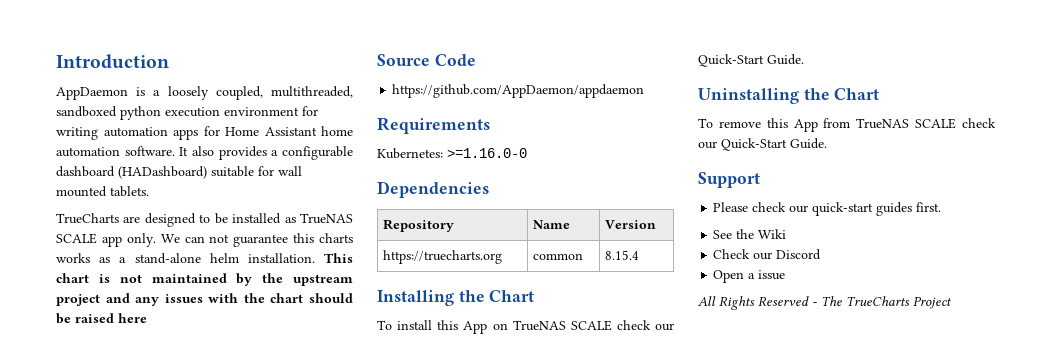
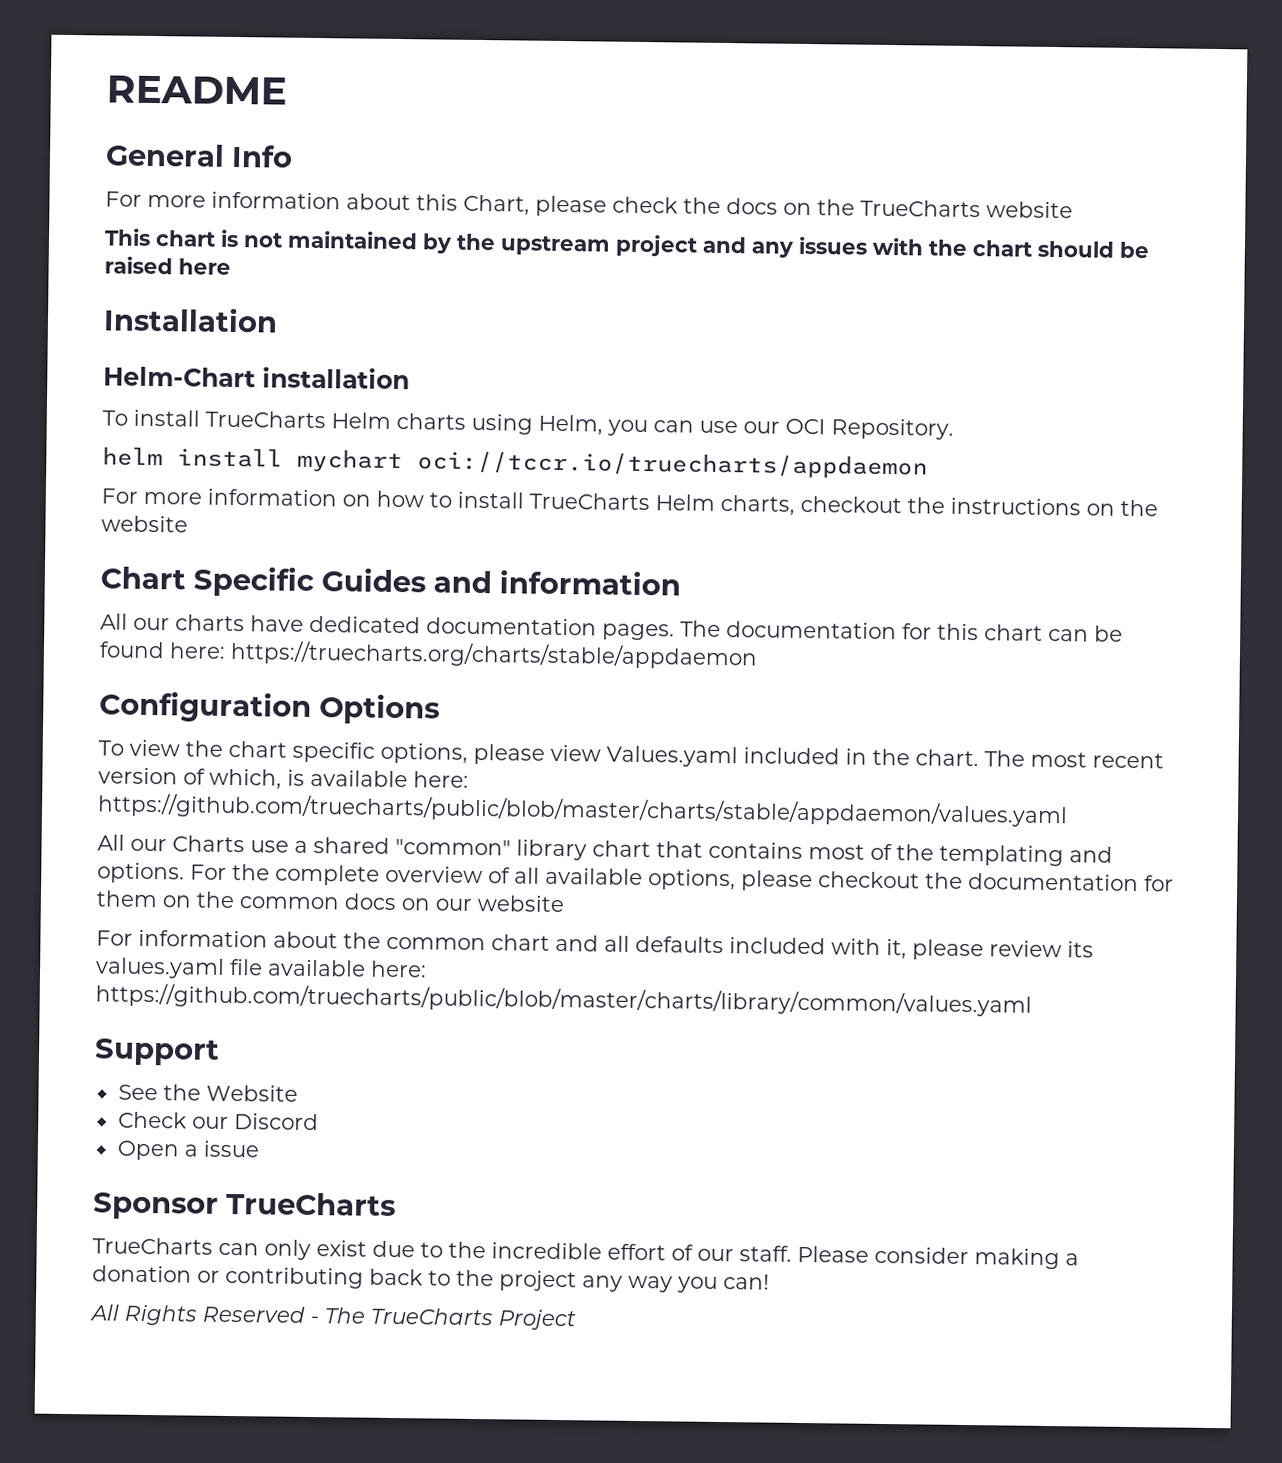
[56,54,169,69] [56,86,353,100] [56,106,318,120] [56,126,353,140] [56,146,353,160] [56,166,302,179] [56,186,149,197] [56,213,353,227] [56,233,353,247] [56,253,315,264] Introduction // AppDaemon is a loosely coupled, multithreaded, sandboxed python execution environment for writing automation apps for Home Assistant home automation software. It also provides a configurable dashboard (HADashboard) suitable for wall mounted tablets. // TrueCharts are designed to be installed as TrueNAS SCALE app only. We can not guarantee this charts works as a stand-alone helm installation. -> [106,75,287,105] [105,143,293,168] [105,191,1073,219] README // General Info // For more information about this Chart, please check the docs on the TrueCharts website //
[377,54,476,66] [392,84,645,98] [377,117,490,134] [377,148,527,159] [377,181,489,198] [383,219,455,232] [533,220,571,229] [605,220,657,229] [383,250,503,264] [533,253,584,260] [605,250,640,260] [377,290,535,306] [377,320,674,334] [698,54,804,67] [698,88,880,104] [698,118,996,132] [698,138,827,151] [698,172,760,188] [713,202,942,216] Source Code // https://github.com/AppDaemon/appdaemon // Requirements // Kubernetes: >=1.16.0-0 // Dependencies // Repository | Name | Version // https://truecharts.org | common | 8.15.4 // Installing the Chart // To install this App on TrueNAS SCALE check our Quick-Start Guide. // Uninstalling the Chart // To remove this App from TrueNAS SCALE check our Quick-Start Guide. // Support // Please check our quick-start guides first. -> [103,306,278,333] [103,366,410,390] [102,409,954,440] [102,446,928,480] [101,488,1158,517] [101,515,188,533] [100,565,681,597] [100,613,1123,642] [99,639,758,670] [99,690,440,725] [98,739,1164,769] [98,767,469,790] [97,792,1068,828] [97,834,1113,867] [97,862,1174,892] [96,890,564,913] [96,929,1094,961] [95,957,427,979] [95,982,1032,1017] [94,1038,220,1066] Installation // Helm-Chart installation // To install TrueCharts Helm charts using Helm, you can use our OCI Repository. // helm install mychart oci://tccr.io/truecharts/appdaemon // For more information on how to install TrueCharts Helm charts, checkout the instructions on the website // Chart Specific Guides and information // All our charts have dedicated documentation pages. The documentation for this chart can be found here: https://truecharts.org/charts/stable/appdaemon // Configuration Options // To view the chart specific options, please view Values.yaml included in the chart. The most recent version of which, is available here: https://github.com/truecharts/public/blob/master/charts/stable/appdaemon/values.yaml // All our Charts use a shared "common" library chart that contains most of the templating and options. For the complete overview of all available options, please checkout the documentation for them on the common docs on our website // For information about the common chart and all defaults included with it, please review its values.yaml file available here: https://github.com/truecharts/public/blob/master/charts/library/common/values.yaml // Support
[758,229,787,239] Wiki -> [205,1084,298,1102] Website
(786, 275) none -> [93,1191,396,1220] [92,1237,1079,1270] [92,1265,770,1293] // Sponsor TrueCharts // TrueCharts can only exist due to the incredible effort of our staff. Please consider making a donation or contributing back to the project any way you can!

